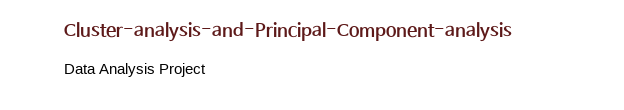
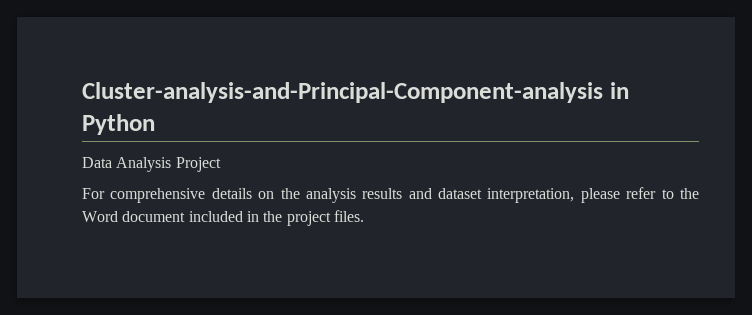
(512, 32) none -> [609,82,629,99] [82,114,155,135] in Python
(207, 70) none -> [82,187,699,203] [82,210,364,226] // For comprehensive details on the analysis results and dataset interpretation, please refer to the Word document included in the project files.

